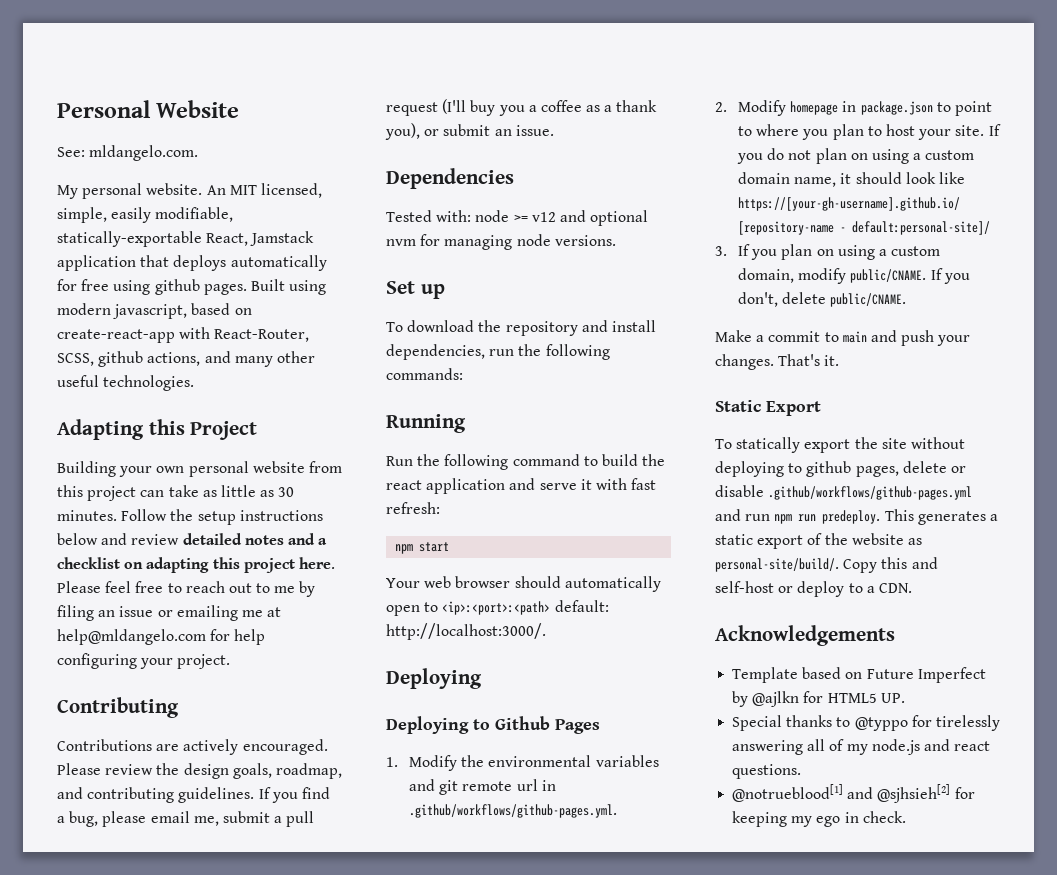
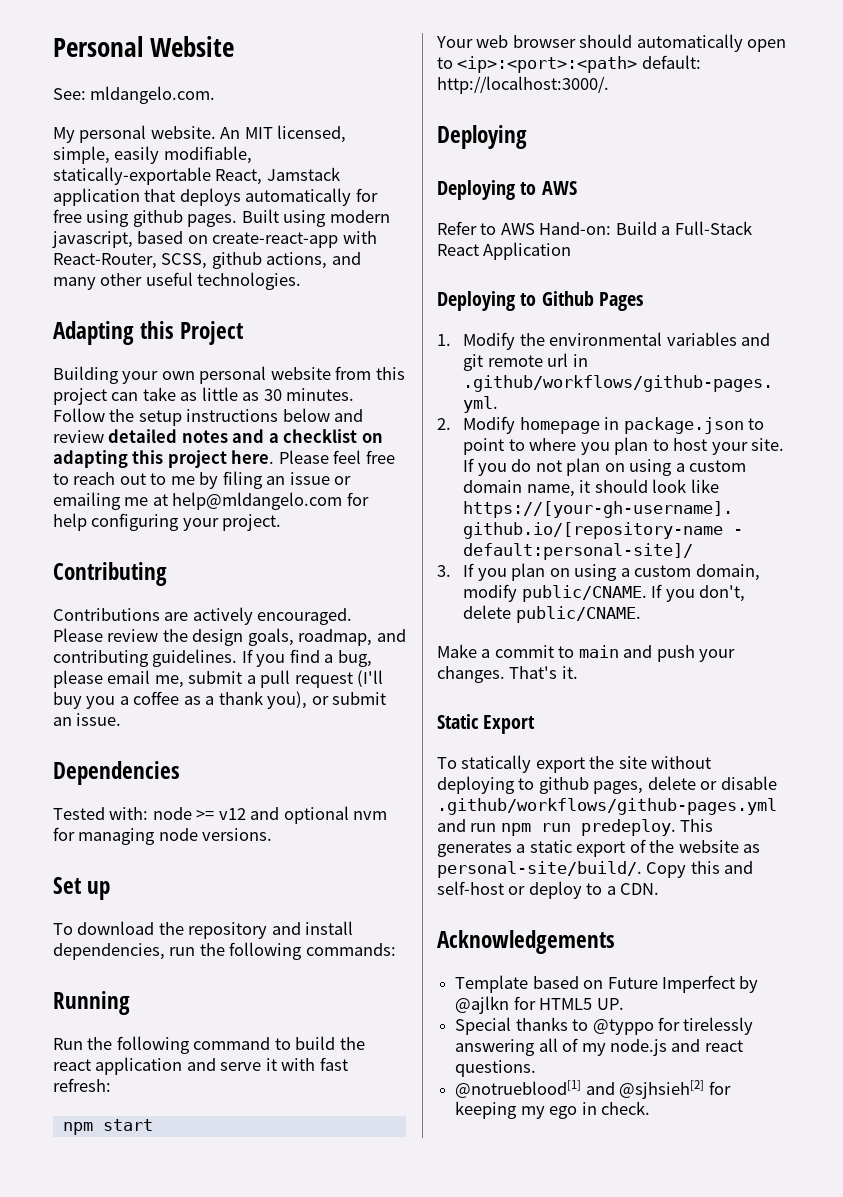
(482, 678) none -> [437,180,577,200] [437,221,752,235] [437,242,572,260] // Deploying to AWS // Refer to AWS Hand-on: Build a Full-Stack React Application

